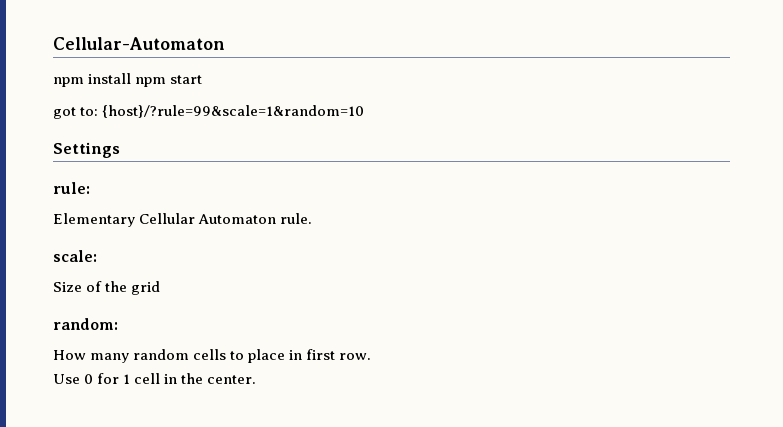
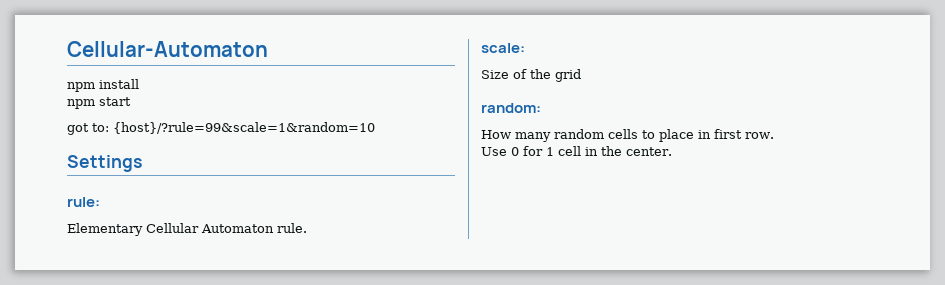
(132, 78) none -> (139, 84) //

